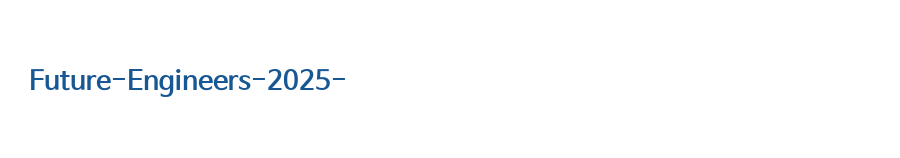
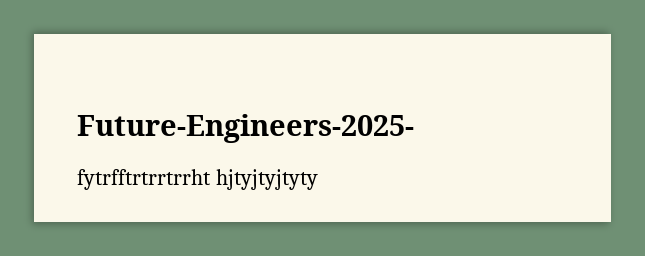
(347, 83) none -> [77,169,318,190] // fytrfftrtrrtrrht hjtyjtyjtyty

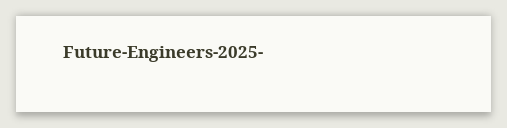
[77,169,318,190] // fytrfftrtrrtrrht hjtyjtyjtyty -> (263, 54) none

